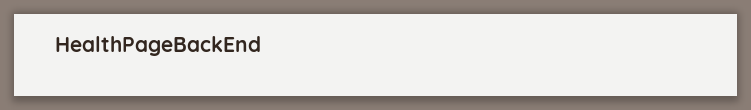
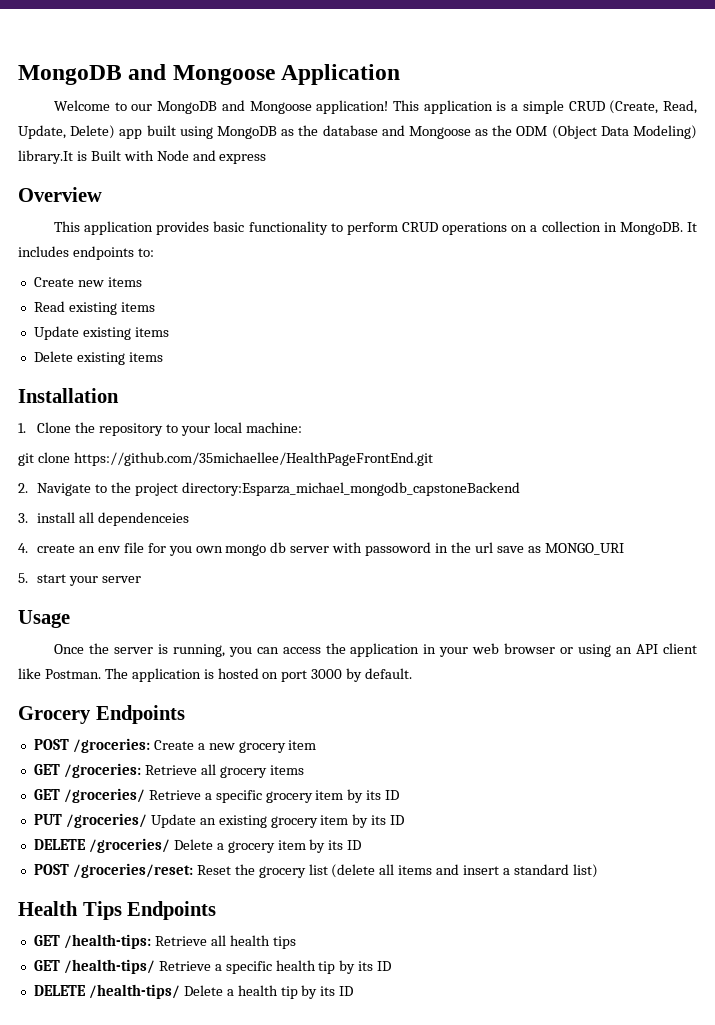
[55,36,261,56] HealthPageBackEnd -> [18,64,401,85] [53,100,697,114] [18,125,697,139] [18,150,267,164] [18,187,102,202] [53,221,697,235] [18,246,154,260] [33,277,142,287] [33,301,155,315] [33,326,169,340] [33,351,163,365] [18,388,119,403] [18,422,302,436] [18,452,433,466] [18,482,520,496] [18,512,189,526] [18,542,624,556] [18,573,141,586] [18,610,70,628] [53,643,698,657] [18,668,413,682] [18,705,185,724] [33,738,317,753] [33,763,304,778] [33,788,400,803] [33,813,405,828] [33,838,362,853] [33,863,598,878] [18,901,217,920] [33,934,296,949] [33,959,392,974] [33,984,354,999] MongoDB and Mongoose Application // Welcome to our MongoDB and Mongoose application! This application is a simple CRUD (Create, Read, Update, Delete) app built using MongoDB as the database and Mongoose as the ODM (Object Data Modeling) library.It is Built with Node and express // Overview // This application provides basic functionality to perform CRUD operations on a collection in MongoDB. It includes endpoints to: // Create new items // Read existing items // Update existing items // Delete existing items // Installation // 1. Clone the repository to your local machine: // git clone https://github.com/35michaellee/HealthPageFrontEnd.git // 2. Navigate to the project directory:Esparza_michael_mongodb_capstoneBackend // 3. install all dependenceies // 4. create an env file for you own mongo db server with passoword in the url save as MONGO_URI // 5. start your server // Usage // Once the server is running, you can access the application in your web browser or using an API client like Postman. The application is hosted on port 3000 by default. // Grocery Endpoints // POST /groceries: Create a new grocery item // GET /groceries: Retrieve all grocery items // GET /groceries/ Retrieve a specific grocery item by its ID // PUT /groceries/ Update an existing grocery item by its ID // DELETE /groceries/ Delete a grocery item by its ID // POST /groceries/reset: Reset the grocery list (delete all items and insert a standard list) // Health Tips Endpoints // GET /health-tips: Retrieve all health tips // GET /health-tips/ Retrieve a specific health tip by its ID // DELETE /health-tips/ Delete a health tip by its ID

